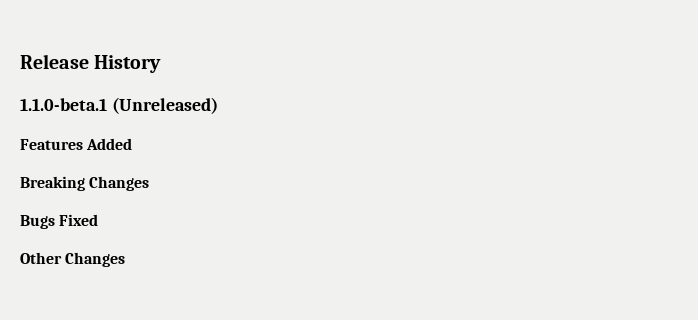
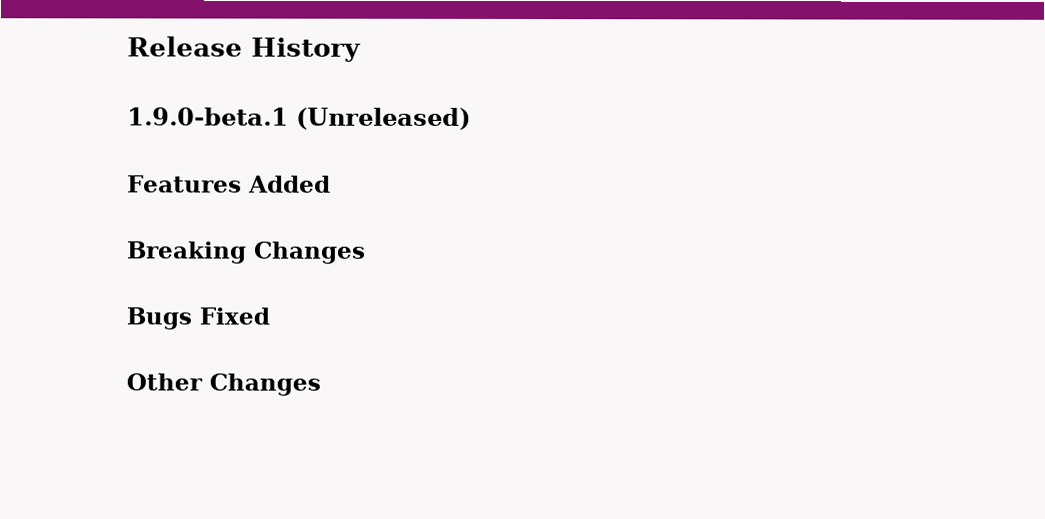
[20,98,107,111] 1.1.0-beta.1 -> [127,107,289,126] 1.9.0-beta.1

